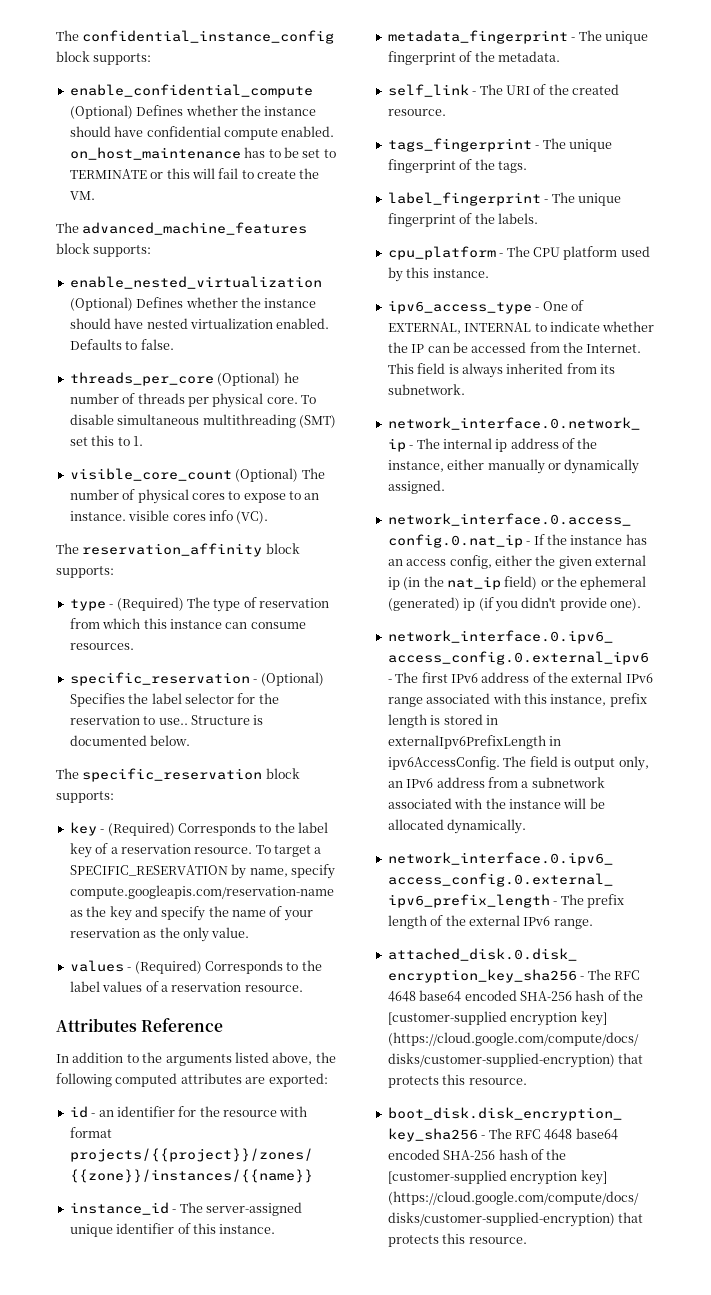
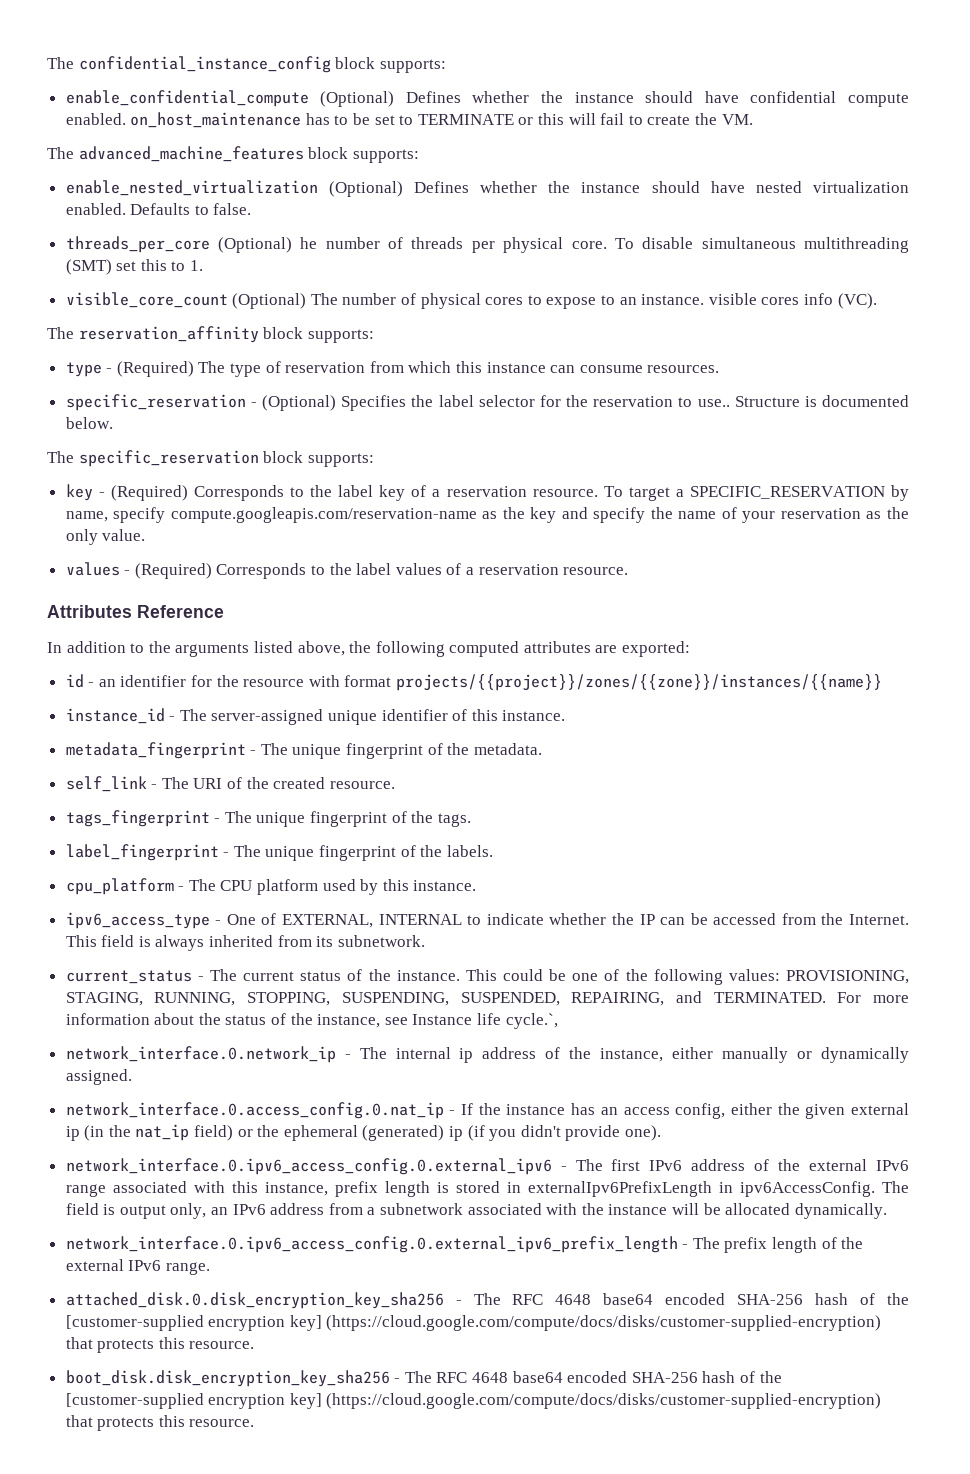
(465, 389) none -> [65,969,909,985] [65,991,910,1006] [65,1013,558,1029] // current_status - The current status of the instance. This could be one of the following values: PROVISIONING, STAGING, RUNNING, STOPPING, SUSPENDING, SUSPENDED, REPAIRING, and TERMINATED. For more information about the status of the instance, see Instance life cycle.`,

